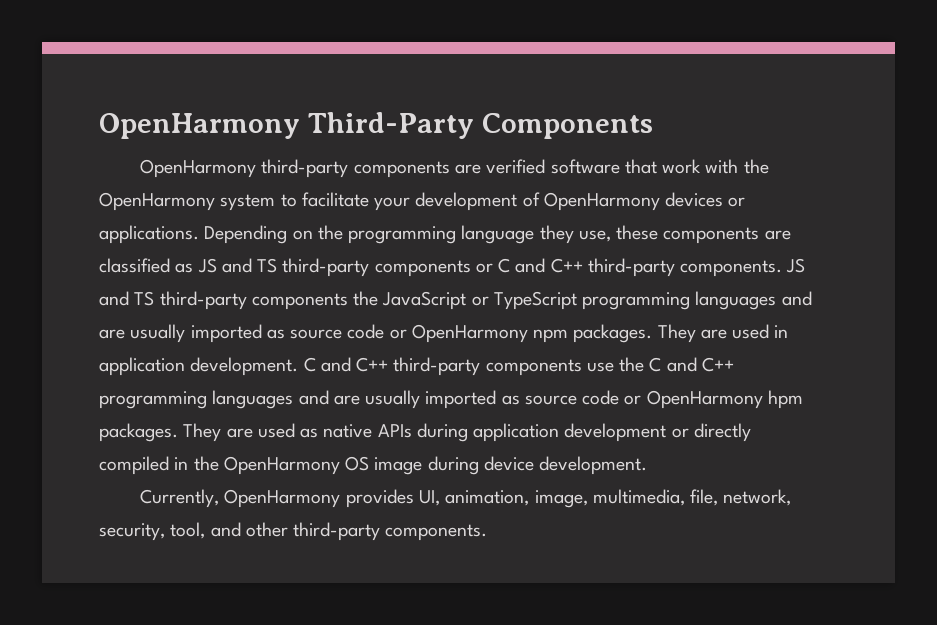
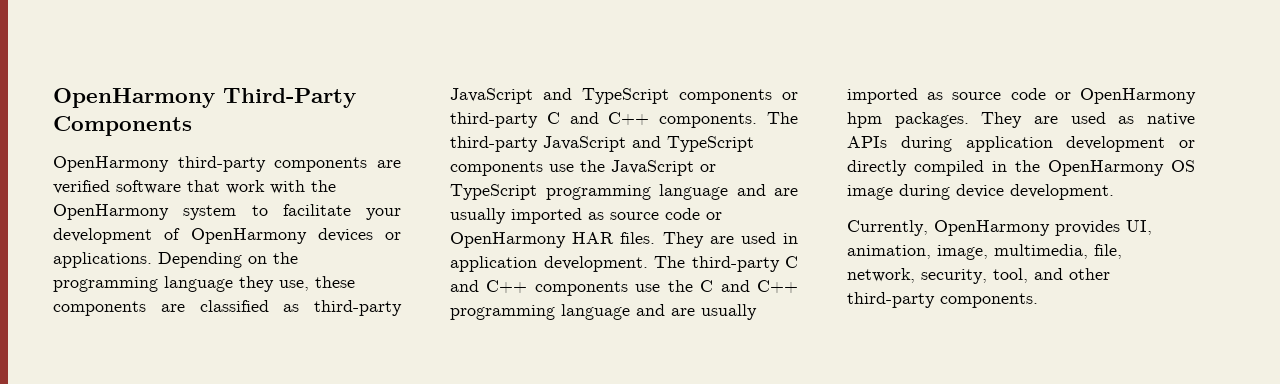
[197,258,370,277] JS and TS third-party -> [314,300,402,316] [450,88,669,104] third-party JavaScript and TypeScript
[498,258,806,277] [99,291,348,310] C and C++ third-party components. JS and TS third-party components -> [450,112,798,128] [450,136,754,152] [450,161,574,176] third-party C and C++ components. The third-party JavaScript and TypeScript components use
[695,291,812,310] [99,324,653,343] languages and are usually imported as source code or OpenHarmony npm packages. -> [659,184,798,200] [450,208,722,224] [450,232,656,248] language and are usually imported as source code or OpenHarmony HAR files.
[303,357,481,376] C and C++ third-party -> [654,256,798,272] [450,280,528,293] The third-party C and C++
[212,390,294,409] languages -> [561,304,630,320] language

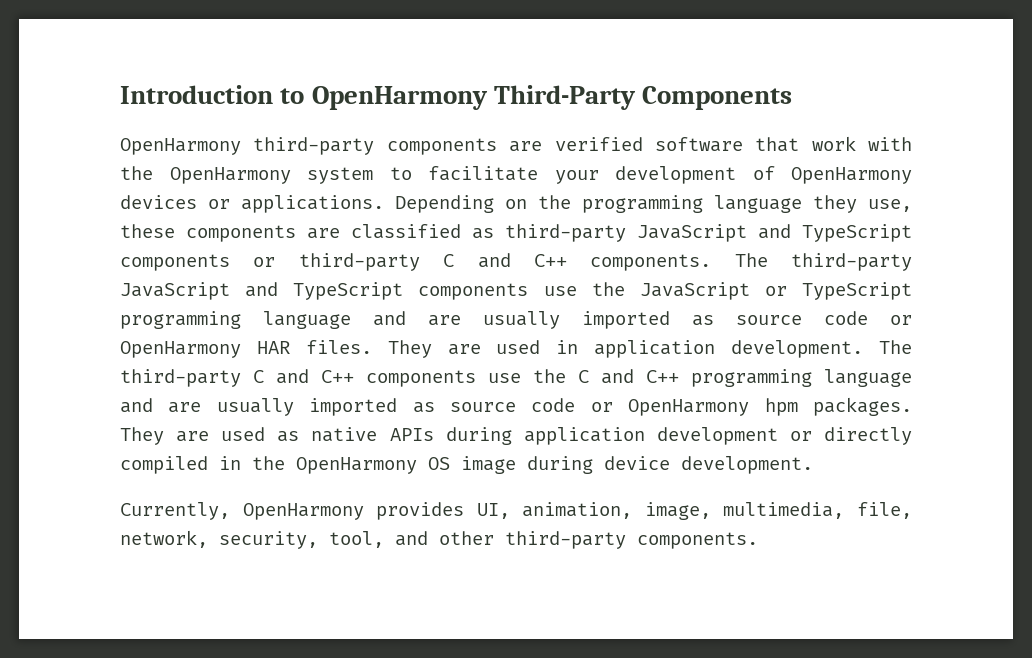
(53, 98) none -> [120,85,305,104] Introduction to

